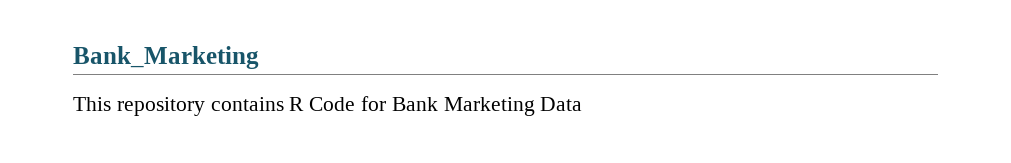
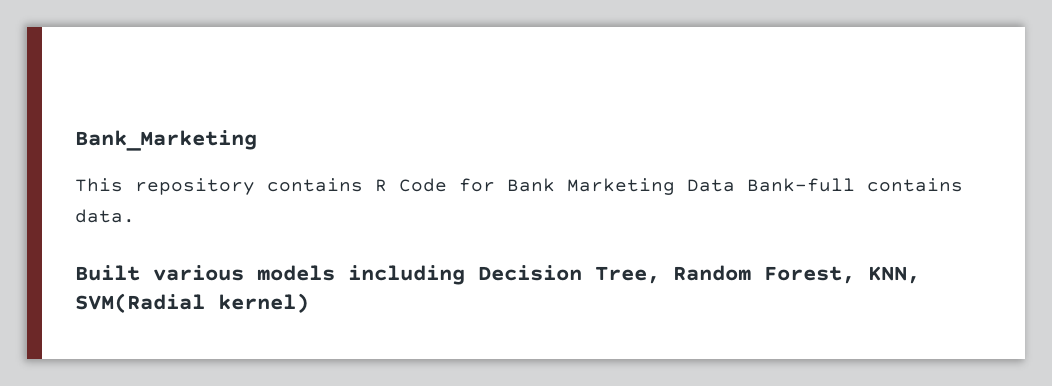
(583, 104) none -> [747,178,963,192] [75,209,135,223] [75,265,920,285] [75,293,309,313] Bank-full contains data. // Built various models including Decision Tree, Random Forest, KNN, SVM(Radial kernel)

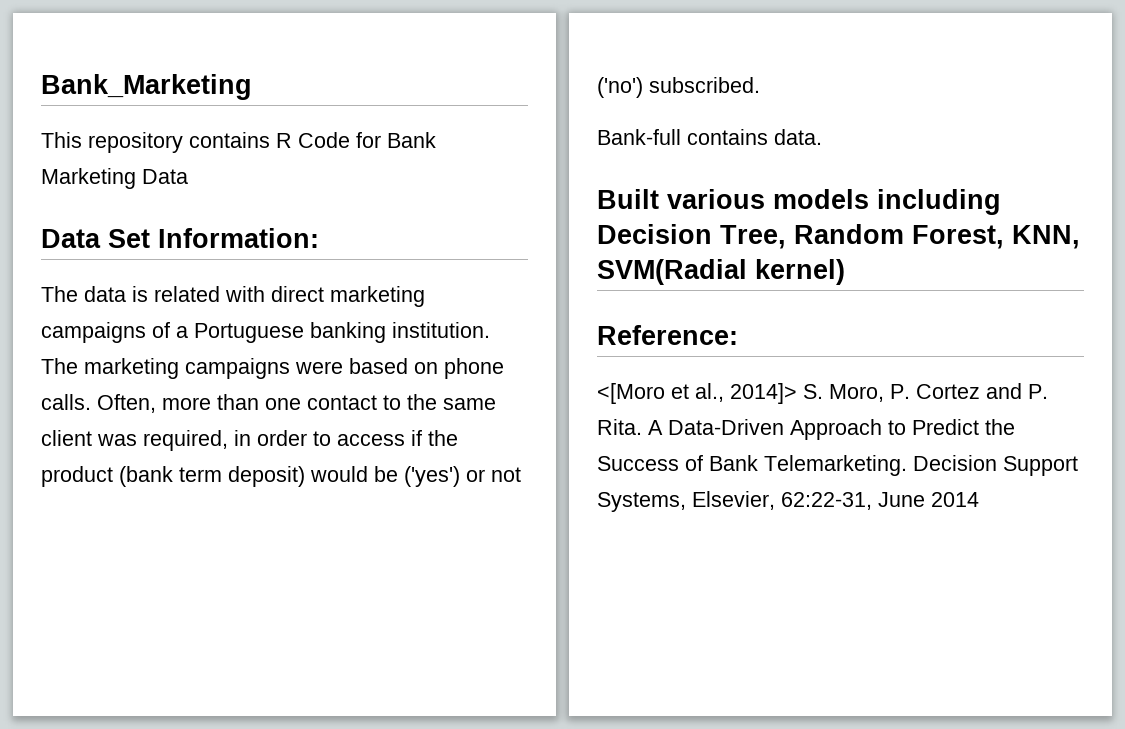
(735, 185) none -> [41,228,319,248] [41,286,425,307] [41,322,490,343] [41,358,504,379] [41,394,496,413] [41,430,458,451] [41,466,521,487] [597,77,760,98] // Data Set Information: // The data is related with direct marketing campaigns of a Portuguese banking institution. The marketing campaigns were based on phone calls. Often, more than one contact to the same client was required, in order to access if the product (bank term deposit) would be ('yes') or not ('no') subscribed. //
(309, 303) none -> [597,325,738,345] [597,383,1048,404] [597,419,1015,440] [597,455,1078,476] [597,491,979,512] // Reference: // <[Moro et al., 2014]> S. Moro, P. Cortez and P. Rita. A Data-Driven Approach to Predict the Success of Bank Telemarketing. Decision Support Systems, Elsevier, 62:22-31, June 2014

